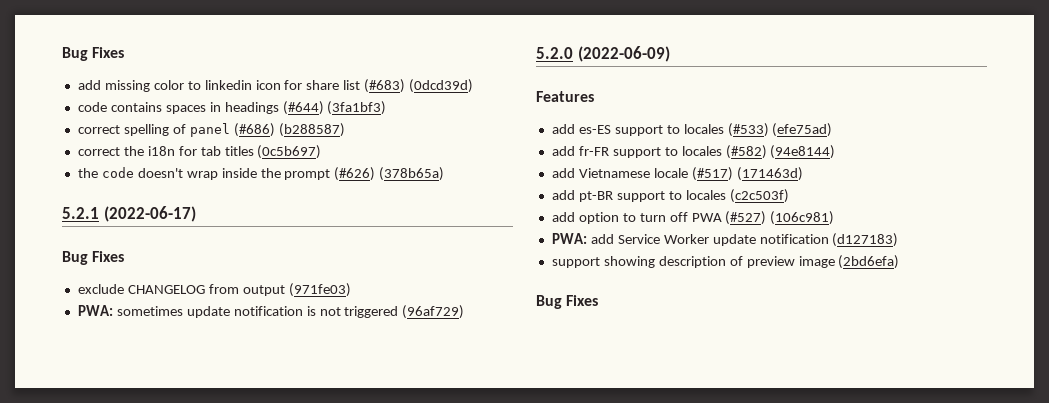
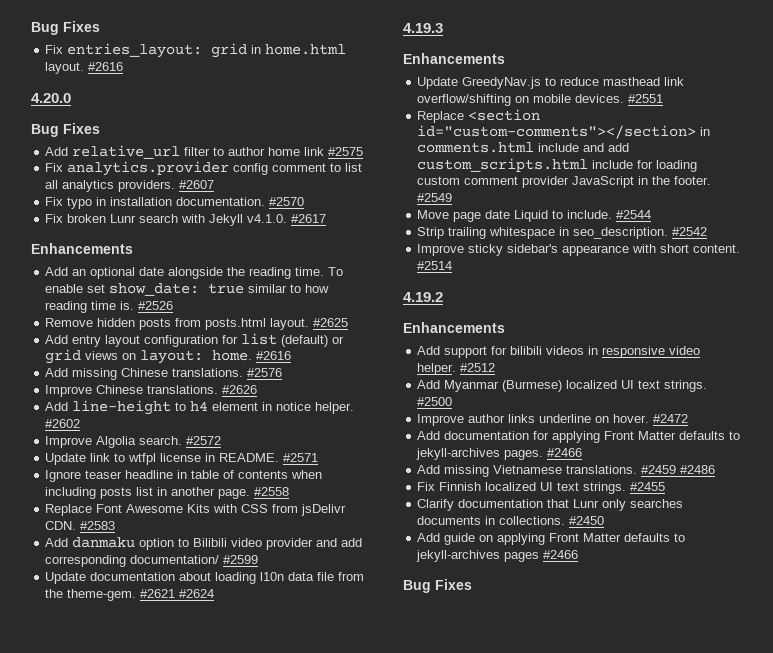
[62,47,125,61] [77,79,474,93] [77,101,387,115] [77,123,345,137] [77,145,322,159] [77,167,445,181] [62,206,196,222] [62,251,125,265] [77,283,351,297] [77,305,465,319] [536,46,670,62] [536,91,594,102] [551,123,833,137] [551,145,836,159] [551,167,803,181] [551,189,789,203] [551,211,835,225] [551,233,899,247] [551,255,900,269] Bug Fixes // add missing color to linkedin icon for share list (#683) (0dcd39d) // code contains spaces in headings (#644) (3fa1bf3) // correct spelling of panel (#686) (b288587) // correct the i18n for tab titles (0c5b697) // the code doesn't wrap inside the prompt (#626) (378b65a) // 5.2.1 (2022-06-17) // Bug Fixes // exclude CHANGELOG from output (971fe03) // PWA: sometimes update notification is not triggered (96af729) // 5.2.0 (2022-06-09) // Features // add es-ES support to locales (#533) (efe75ad) // add fr-FR support to locales (#582) (94e8144) // add Vietnamese locale (#517) (171463d) // add pt-BR support to locales (c2c503f) // add option to turn off PWA (#527) (106c981) // PWA: add Service Worker update notification (d127183) // support showing description of preview image (2bd6efa) -> [31,21,100,35] [45,43,347,58] [45,62,124,74] [31,93,71,103] [31,123,100,137] [45,145,364,159] [45,161,363,176] [45,180,215,192] [45,197,305,209] [45,214,327,226] [31,243,133,254] [45,267,344,279] [45,283,330,296] [45,301,174,313] [45,318,349,330] [45,333,345,347] [45,349,292,364] [45,368,283,380] [45,385,258,397] [45,400,355,415] [45,419,81,428] [45,436,222,448] [45,453,319,465] [45,470,323,482] [45,487,290,499] [45,504,347,516] [45,521,116,530] [45,537,363,550] [45,555,259,567] [45,572,365,584] [45,589,215,601] [403,23,443,33] [403,53,505,64] [417,77,685,89] [417,94,664,106] [417,109,541,123] [417,125,711,139] [417,142,630,153] [417,158,698,172] [417,176,712,188] [417,193,453,202] [417,210,652,222] [417,227,708,239] [417,244,741,256] [417,261,453,270] [403,292,443,302] [403,322,505,333] [417,346,701,358] [417,363,496,375] [417,380,708,392] [417,397,453,406] [417,414,689,426] [417,431,741,443] [416,448,583,460] [417,465,716,477] [417,482,666,494] [417,499,684,511] [417,516,605,525] [417,533,686,545] [416,550,579,562] Bug Fixes // Fix entries_layout: grid in home.html layout. #2616 // 4.20.0 // Bug Fixes // Add relative_url filter to author home link #2575 // Fix analytics.provider config comment to list all analytics providers. #2607 // Fix typo in installation documentation. #2570 // Fix broken Lunr search with Jekyll v4.1.0. #2617 // Enhancements // Add an optional date alongside the reading time. To enable set show_date: true similar to how reading time is. #2526 // Remove hidden posts from posts.html layout. #2625 // Add entry layout configuration for list (default) or grid views on layout: home. #2616 // Add missing Chinese translations. #2576 // Improve Chinese translations. #2626 // Add line-height to h4 element in notice helper. #2602 // Improve Algolia search. #2572 // Update link to wtfpl license in README. #2571 // Ignore teaser headline in table of contents when including posts list in another page. #2558 // Replace Font Awesome Kits with CSS from jsDelivr CDN. #2583 // Add danmaku option to Bilibili video provider and add corresponding documentation/ #2599 // Update documentation about loading l10n data file from the theme-gem. #2621 #2624 // 4.19.3 // Enhancements // Update GreedyNav.js to reduce masthead link overflow/shifting on mobile devices. #2551 // Replace <section id="custom-comments"></section> in comments.html include and add custom_scripts.html include for loading custom comment provider JavaScript in the footer. #2549 // Move page date Liquid to include. #2544 // Strip trailing whitespace in seo_description. #2542 // Improve sticky sidebar's appearance with short content. #2514 // 4.19.2 // Enhancements // Add support for bilibili videos in responsive video helper. #2512 // Add Myanmar (Burmese) localized UI text strings. #2500 // Improve author links underline on hover. #2472 // Add documentation for applying Front Matter defaults to jekyll-archives pages. #2466 // Add missing Vietnamese translations. #2459 #2486 // Fix Finnish localized UI text strings. #2455 // Clarify documentation that Lunr only searches documents in collections. #2450 // Add guide on applying Front Matter defaults to jekyll-archives pages #2466

